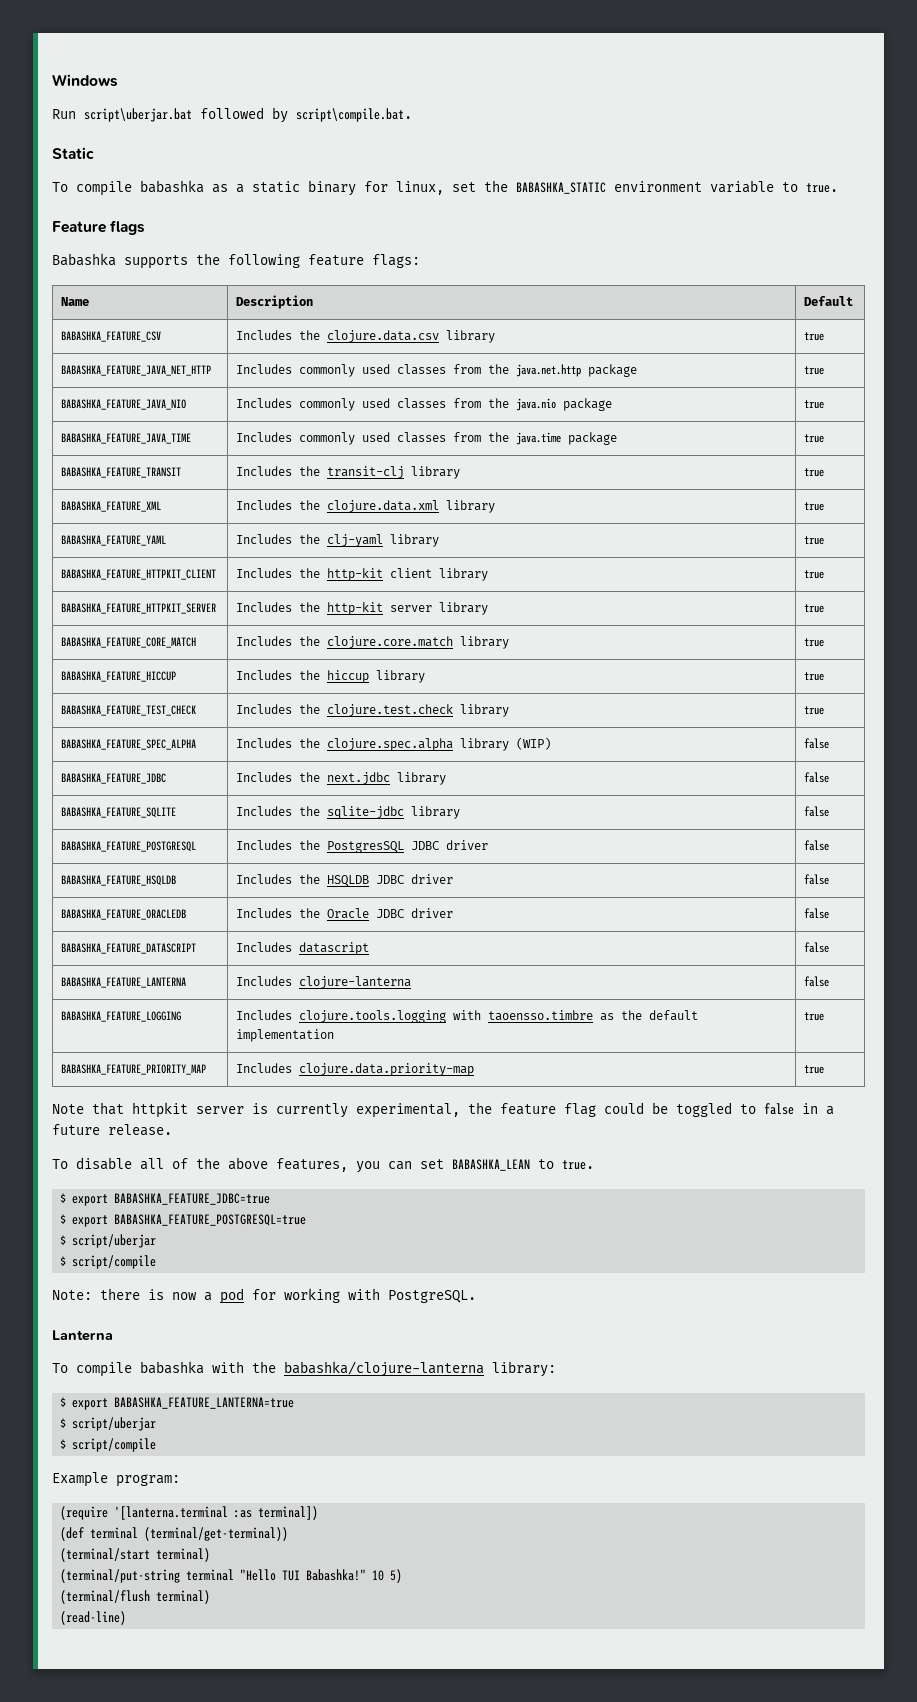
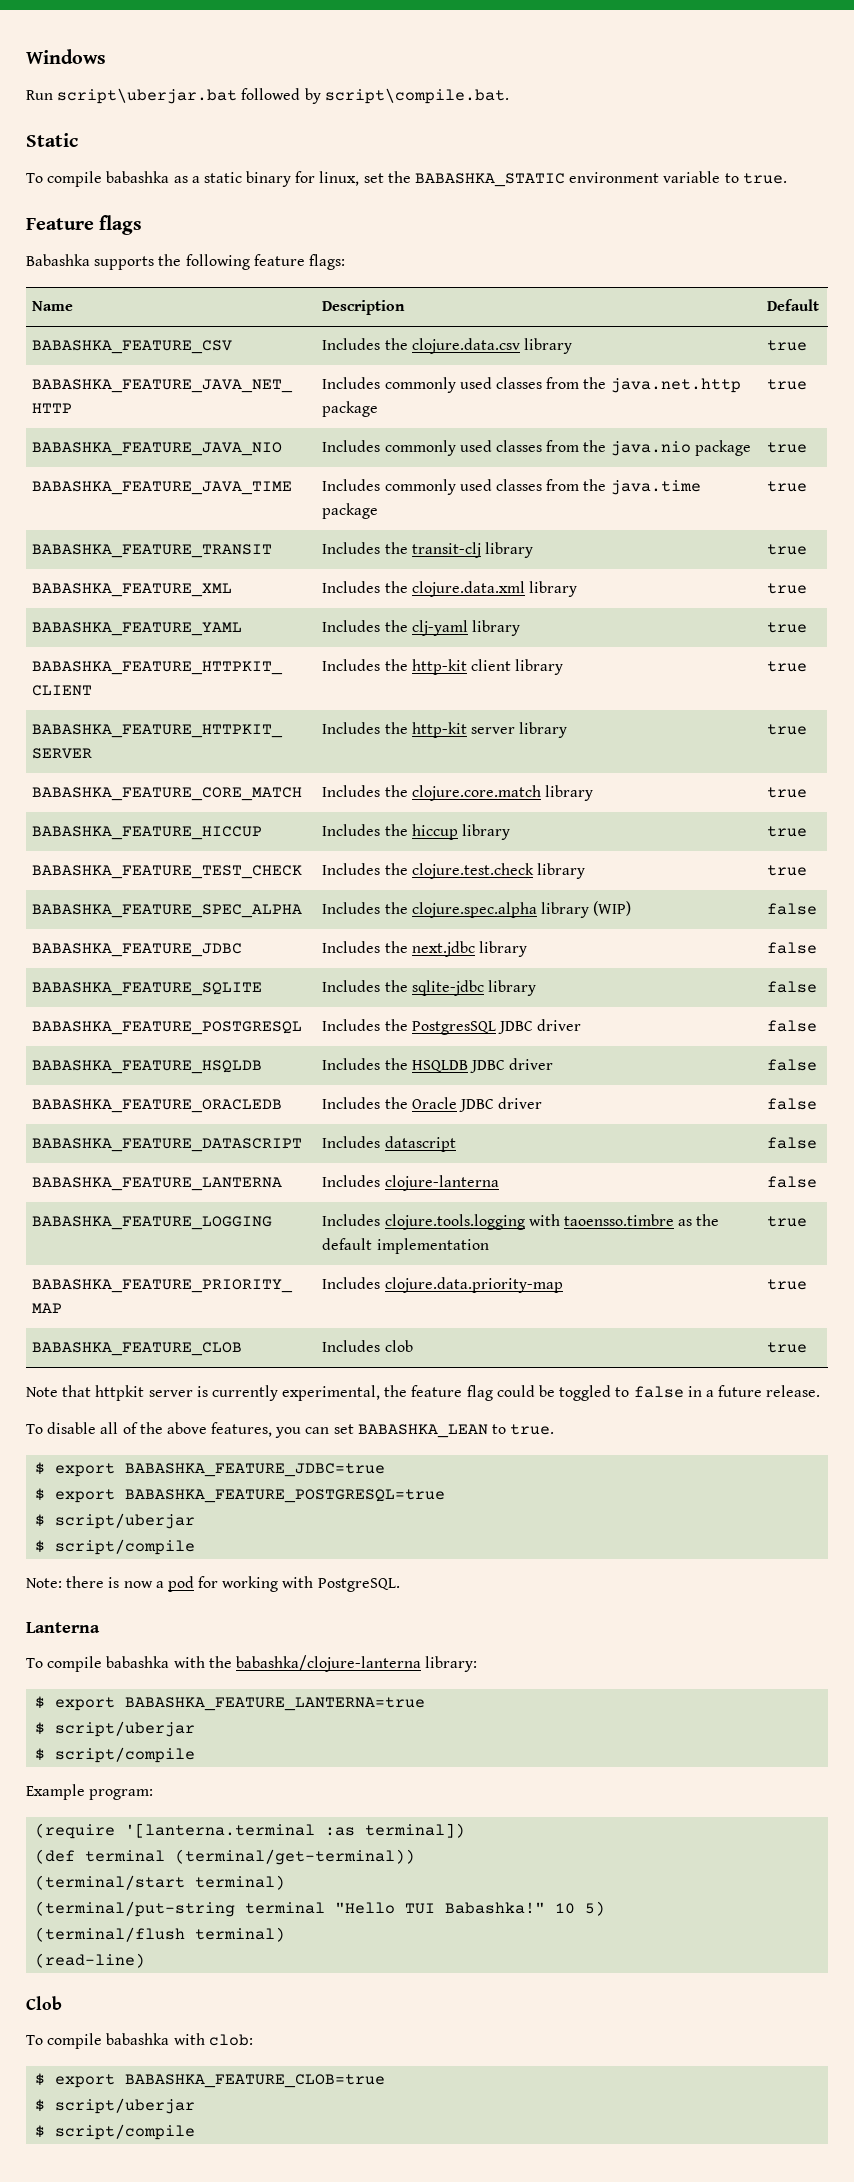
(825, 1069) none -> [32,1342,243,1356] [322,1340,413,1352] [767,1342,808,1353] // BABASHKA_FEATURE_CLOB | Includes clob | true
(127, 1618) none -> [26,1996,62,2010] [26,2033,253,2049] [35,2073,386,2088] [35,2098,196,2114] [35,2124,196,2140] // Clob // To compile babashka with clob: // $ export BABASHKA_FEATURE_CLOB=true // $ script/uberjar // $ script/compile

